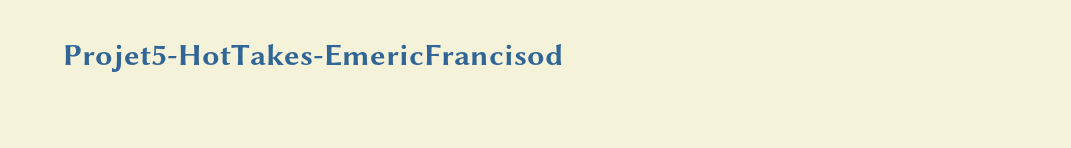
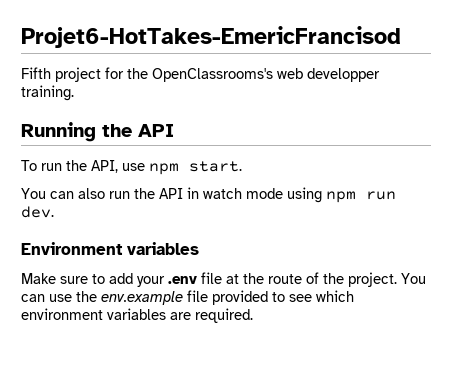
[63,44,563,72] Projet5-HotTakes-EmericFrancisod -> [21,26,401,48] [21,67,380,82] [21,85,74,101] [21,122,174,142] [21,160,242,175] [21,187,396,203] [21,206,54,218] [21,242,199,255] [21,272,426,287] [21,290,354,305] [21,308,253,323] Projet6-HotTakes-EmericFrancisod // Fifth project for the OpenClassrooms's web developper training. // Running the API // To run the API, use npm start. // You can also run the API in watch mode using npm run dev. // Environment variables // Make sure to add your .env file at the route of the project. You can use the env.example file provided to see which environment variables are required.

